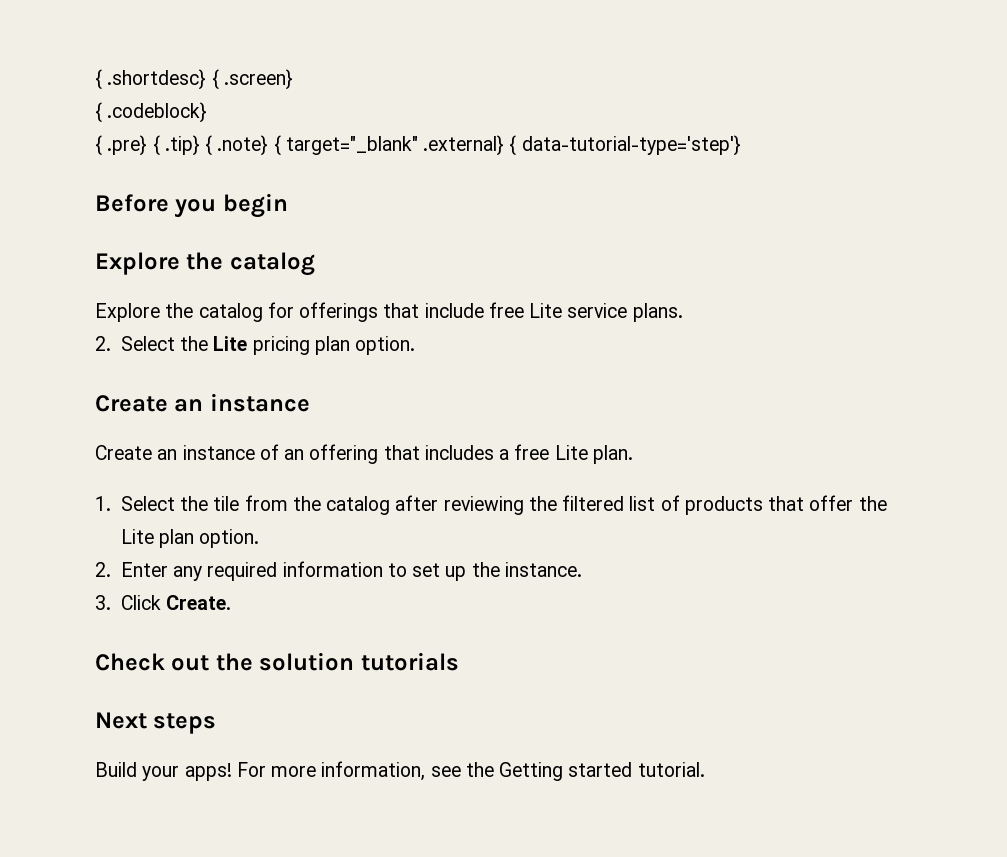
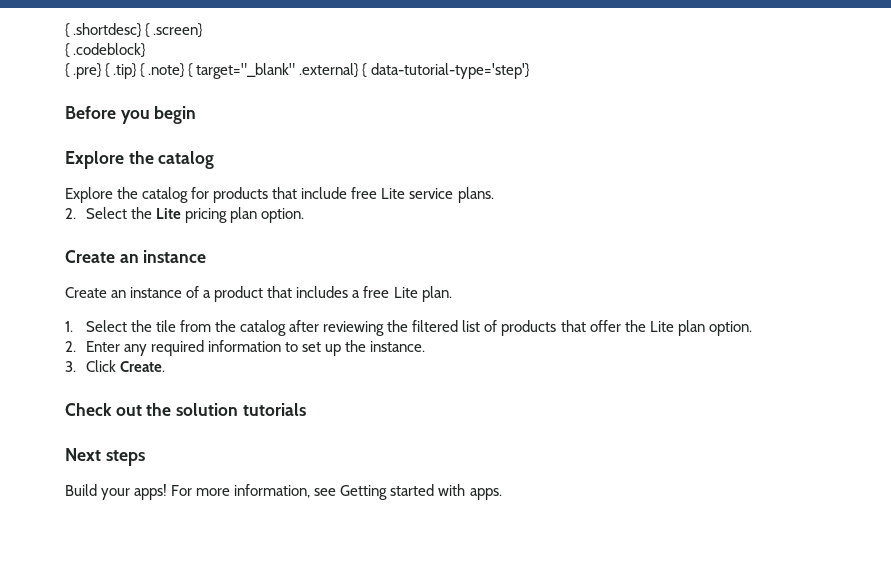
[299,302,379,322] offerings -> [213,187,269,203] products
[284,444,379,464] an offering -> [203,286,264,302] a product
[465,762,494,777] the -> (337, 492) none
[637,762,705,777] tutorial. -> [438,484,502,500] with apps.

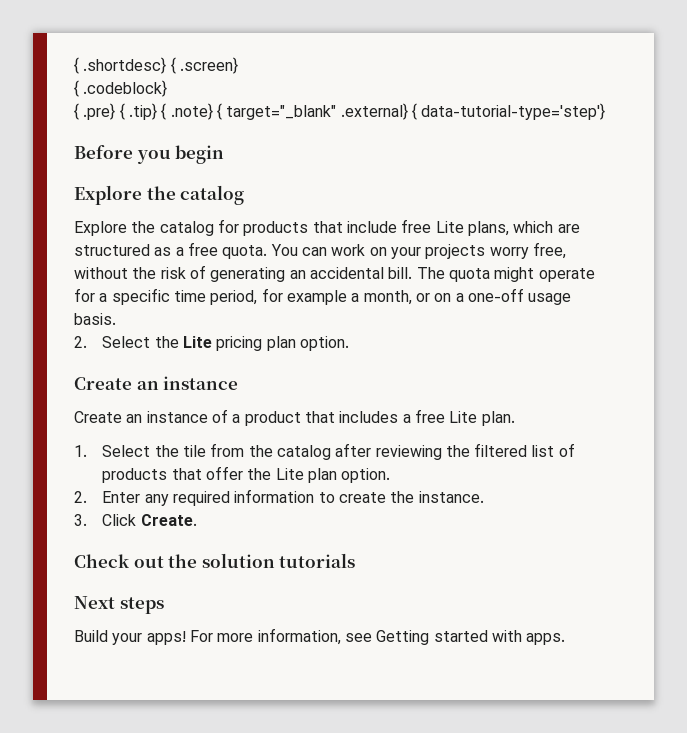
[409,187,494,203] service plans. -> [467,221,580,236] [74,242,566,259] [74,265,595,282] [74,288,572,305] [74,313,116,325] plans, which are structured as a free quota. You can work on your projects worry free, without the risk of generating an accidental bill. The quota might operate for a specific time period, for example a month, or on a one-off usage basis.
[302,342,342,356] set up -> [338,492,386,503] create

